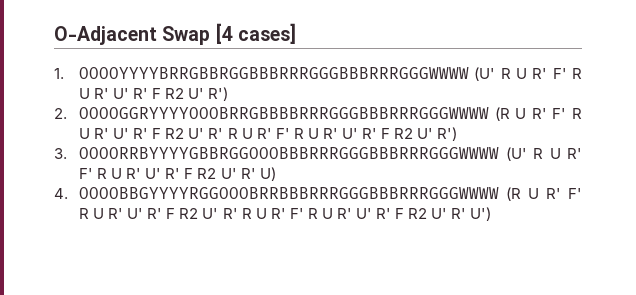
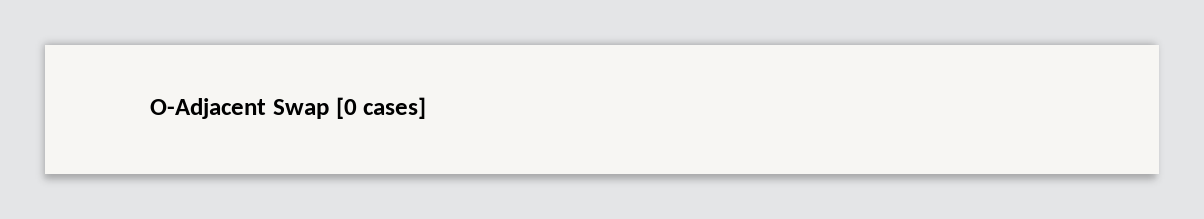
[215,23,233,44] [4 -> [335,97,357,119] [0
[54,67,582,81] [79,87,229,101] [54,107,583,121] [79,127,458,141] [54,147,582,161] [79,167,276,181] [54,187,582,201] [79,207,492,221] // 1. OOOOYYYYBRRGBBRGGBBBRRRGGGBBBRRRGGGWWWW (U' R U R' F' R U R' U' R' F R2 U' R') // 2. OOOOGGRYYYYOOOBRRGBBBBRRRGGGBBBRRRGGGWWWW (R U R' F' R U R' U' R' F R2 U' R' R U R' F' R U R' U' R' F R2 U' R') // 3. OOOORRBYYYYGBBRGGOOOBBBRRRGGGBBBRRRGGGWWWW (U' R U R' F' R U R' U' R' F R2 U' R' U) // 4. OOOOBBGYYYYRGGOOOBRRBBBRRRGGGBBBRRRGGGWWWW (R U R' F' R U R' U' R' F R2 U' R' R U R' F' R U R' U' R' F R2 U' R' U') -> (427, 108) none

